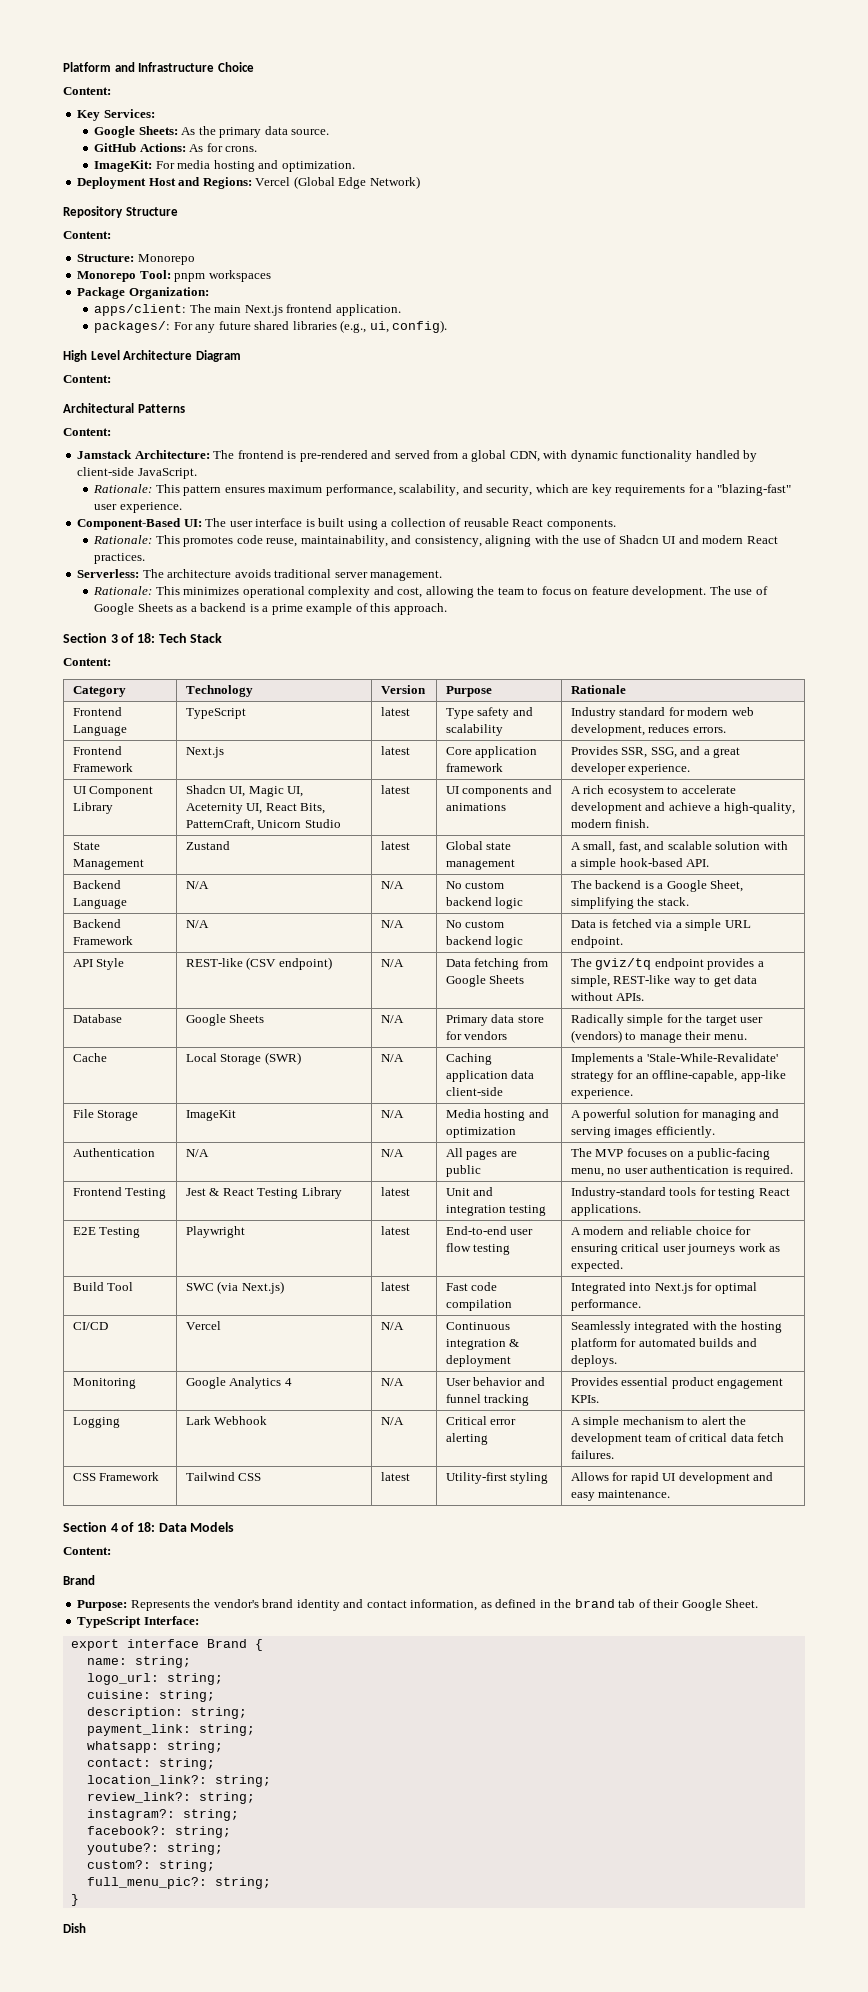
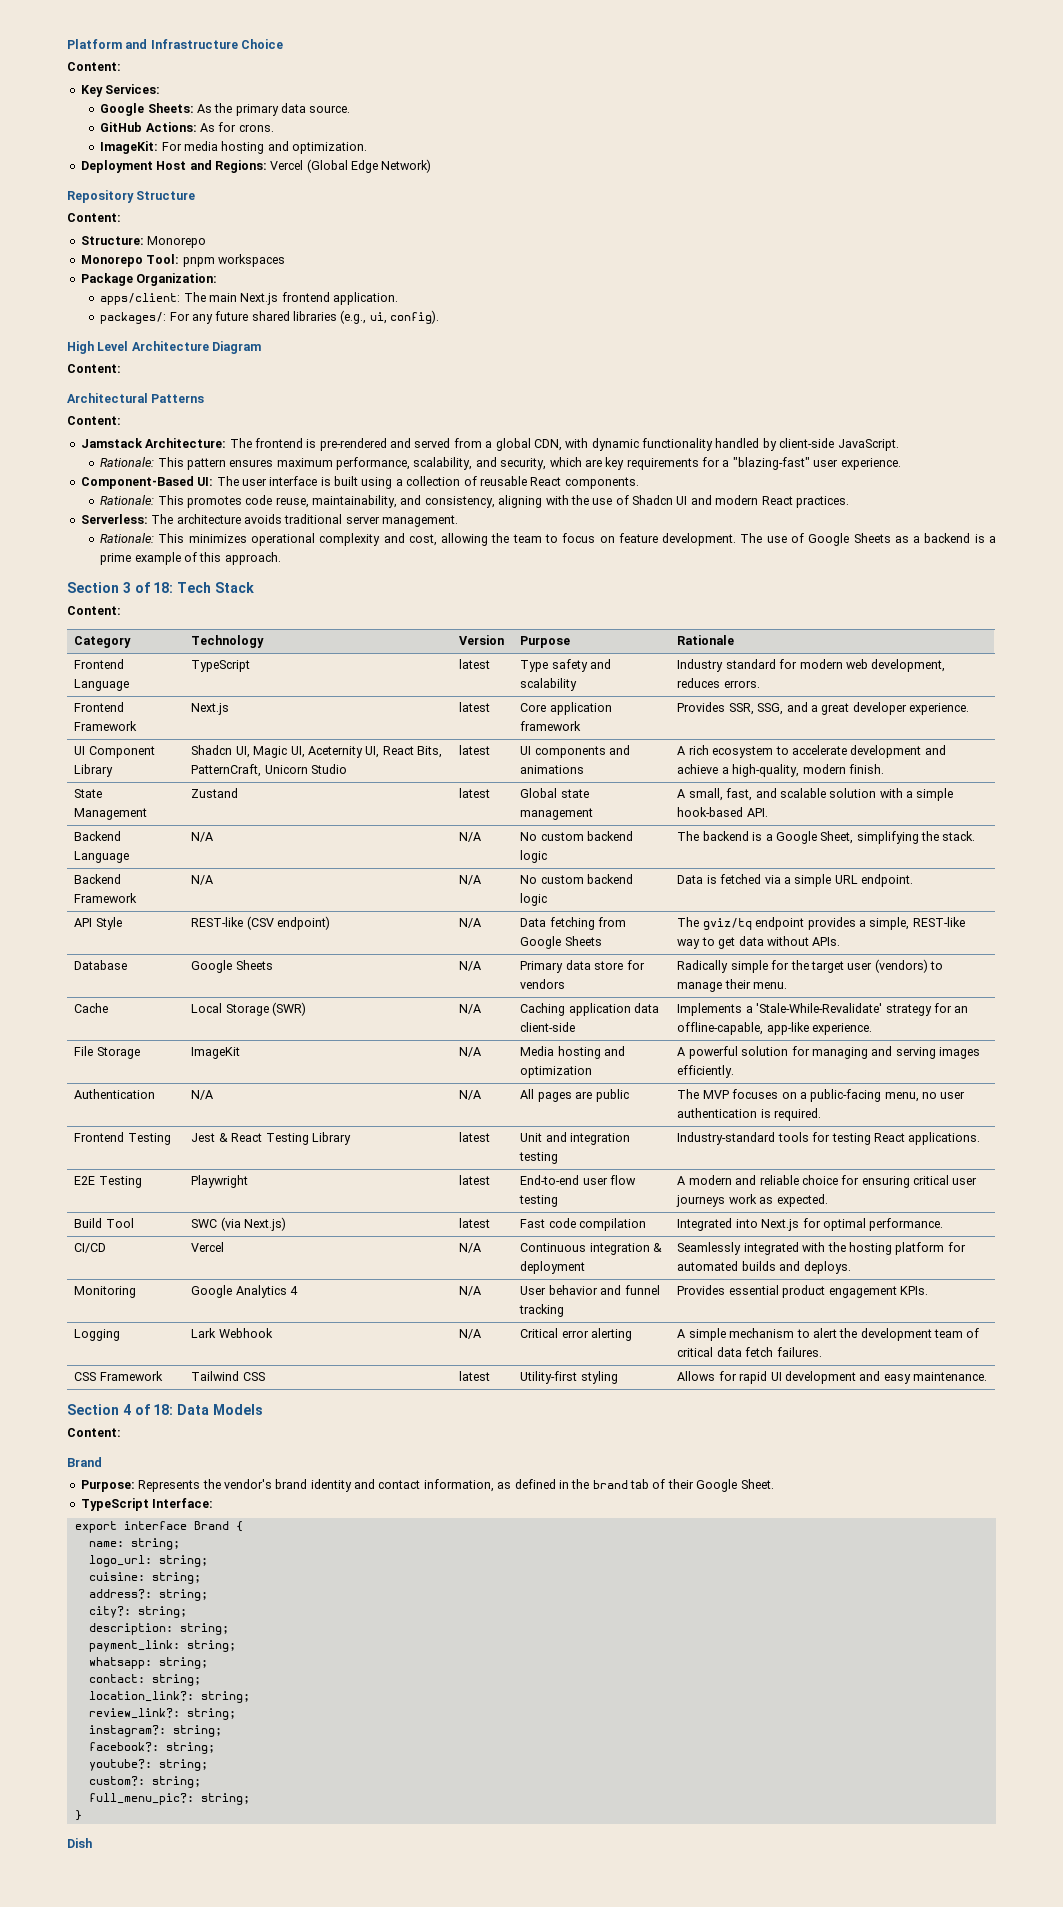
(215, 1696) none -> [88,1589,208,1601] [88,1606,187,1618] // address?: string; // city?: string;

